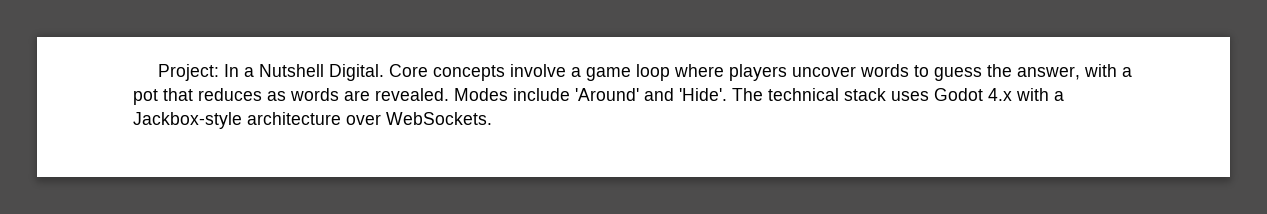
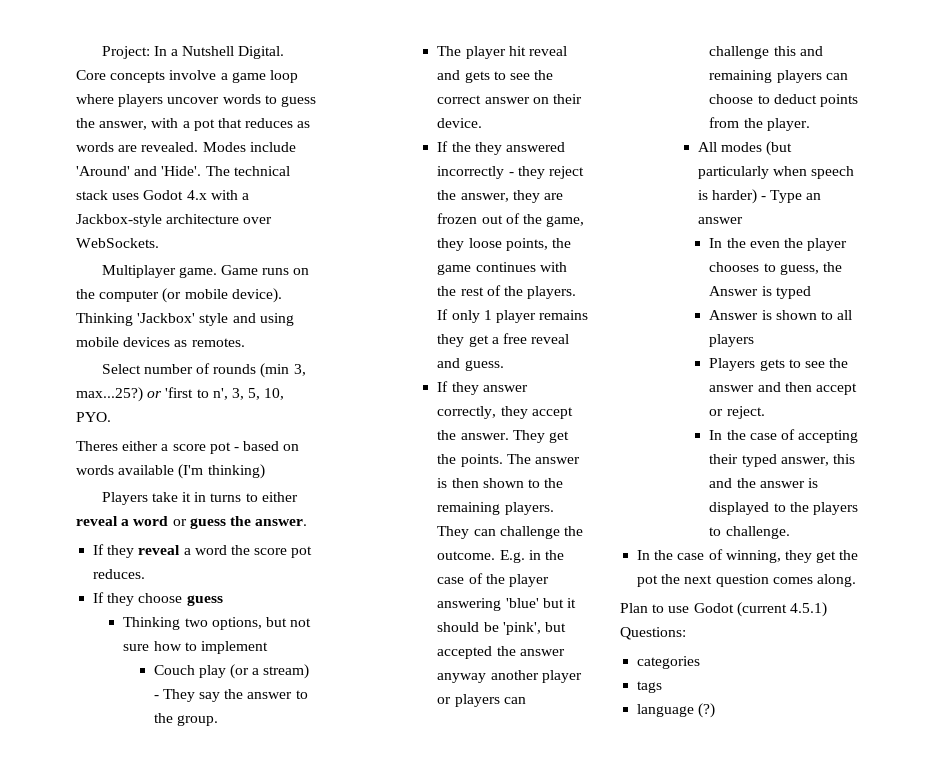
(492, 118) none -> [101,265,310,278] [76,288,282,303] [76,313,294,326] [76,337,245,347] [101,363,306,378] [76,387,285,402] [76,412,111,422] [76,441,300,454] [76,464,265,479] [101,492,298,505] [76,516,308,529] [93,544,313,558] [93,569,146,579] [93,592,223,606] [123,617,312,630] [123,641,268,654] [153,664,310,679] [153,689,308,702] [153,713,218,726] [437,46,567,59] [437,70,554,83] [437,94,582,104] [437,118,483,128] [437,141,565,155] [437,166,584,179] [437,190,563,203] [437,213,585,227] [437,238,571,251] [437,262,567,275] [437,285,577,299] [437,309,589,323] [437,333,570,347] [437,358,504,371] [437,381,528,395] [437,406,573,419] [437,430,569,443] [437,454,580,467] [437,478,564,488] [437,502,554,515] [437,526,583,539] [437,550,564,563] [437,573,549,587] [437,598,576,611] [437,622,566,635] [437,646,565,659] [437,670,582,683] [437,694,526,707] [709,46,823,59] [709,70,848,83] [709,94,858,107] [709,117,810,131] [697,141,793,156] [697,166,855,179] [697,189,822,204] [697,217,743,224] [709,238,848,251] [709,262,842,275] [709,286,811,299] [709,310,853,320] [709,334,755,347] [709,358,849,371] [709,382,857,395] [709,406,765,419] [709,429,859,443] [709,454,855,467] [709,478,818,488] [709,502,858,515] [709,526,790,539] [637,549,859,563] [637,574,856,587] [620,602,827,617] [620,627,686,640] [637,656,701,669] [637,681,663,693] [637,703,716,718] // Multiplayer game. Game runs on the computer (or mobile device). Thinking 'Jackbox' style and using mobile devices as remotes. // Select number of rounds (min 3, max...25?) or 'first to n', 3, 5, 10, PYO. // Theres either a score pot - based on words available (I'm thinking) // Players take it in turns to either reveal a word or guess the answer. // If they reveal a word the score pot reduces. // If they choose guess // Thinking two options, but not sure how to implement // Couch play (or a stream) - They say the answer to the group. // The player hit reveal and gets to see the correct answer on their device. // If the they answered incorrectly - they reject the answer, they are frozen out of the game, they loose points, the game continues with the rest of the players. If only 1 player remains they get a free reveal and guess. // If they answer correctly, they accept the answer. They get the points. The answer is then shown to the remaining players. They can challenge the outcome. E.g. in the case of the player answering 'blue' but it should be 'pink', but accepted the answer anyway another player or players can challenge this and remaining players can choose to deduct points from the player. // All modes (but particularly when speech is harder) - Type an answer // In the even the player chooses to guess, the Answer is typed // Answer is shown to all players // Players gets to see the answer and then accept or reject. // In the case of accepting their typed answer, this and the answer is displayed to the players to challenge. // In the case of winning, they get the pot the next question comes along. // Plan to use Godot (current 4.5.1) Questions: // categories // tags // language (?)

